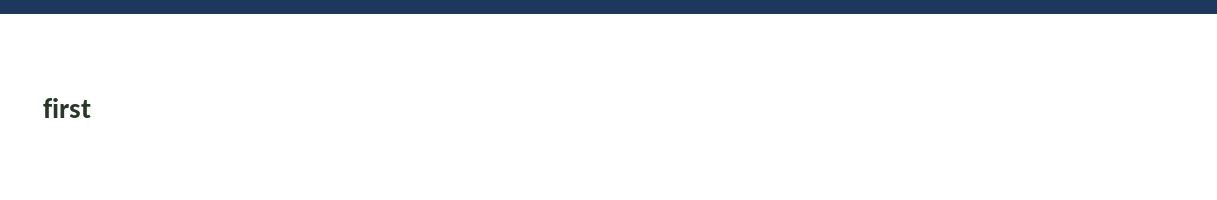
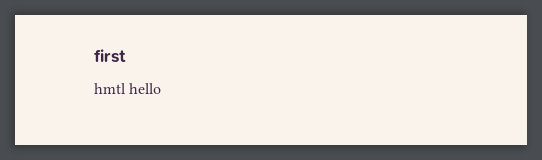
(91, 108) none -> [94,83,162,94] // hmtl hello

